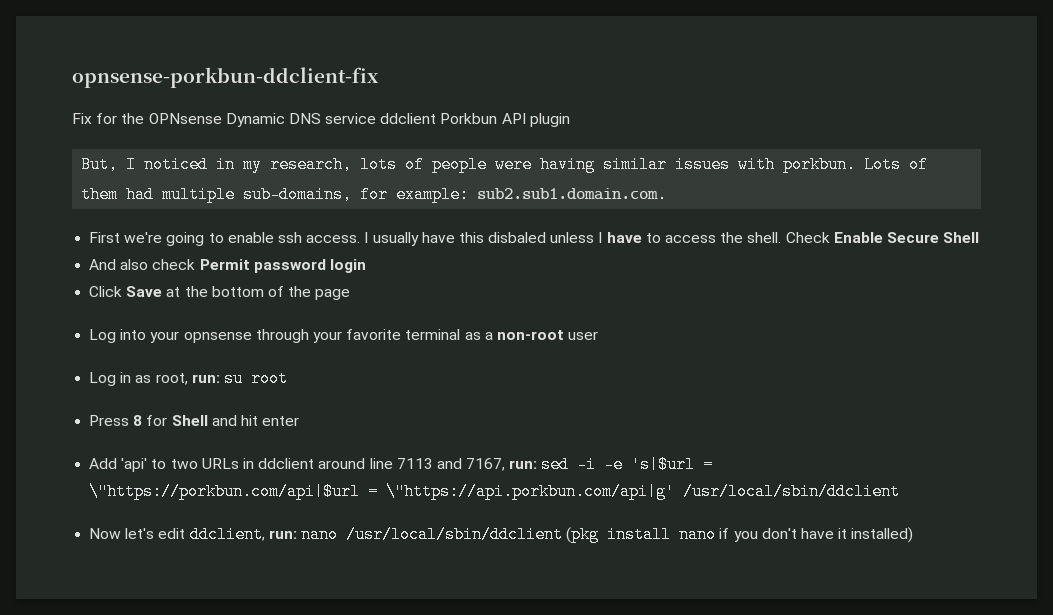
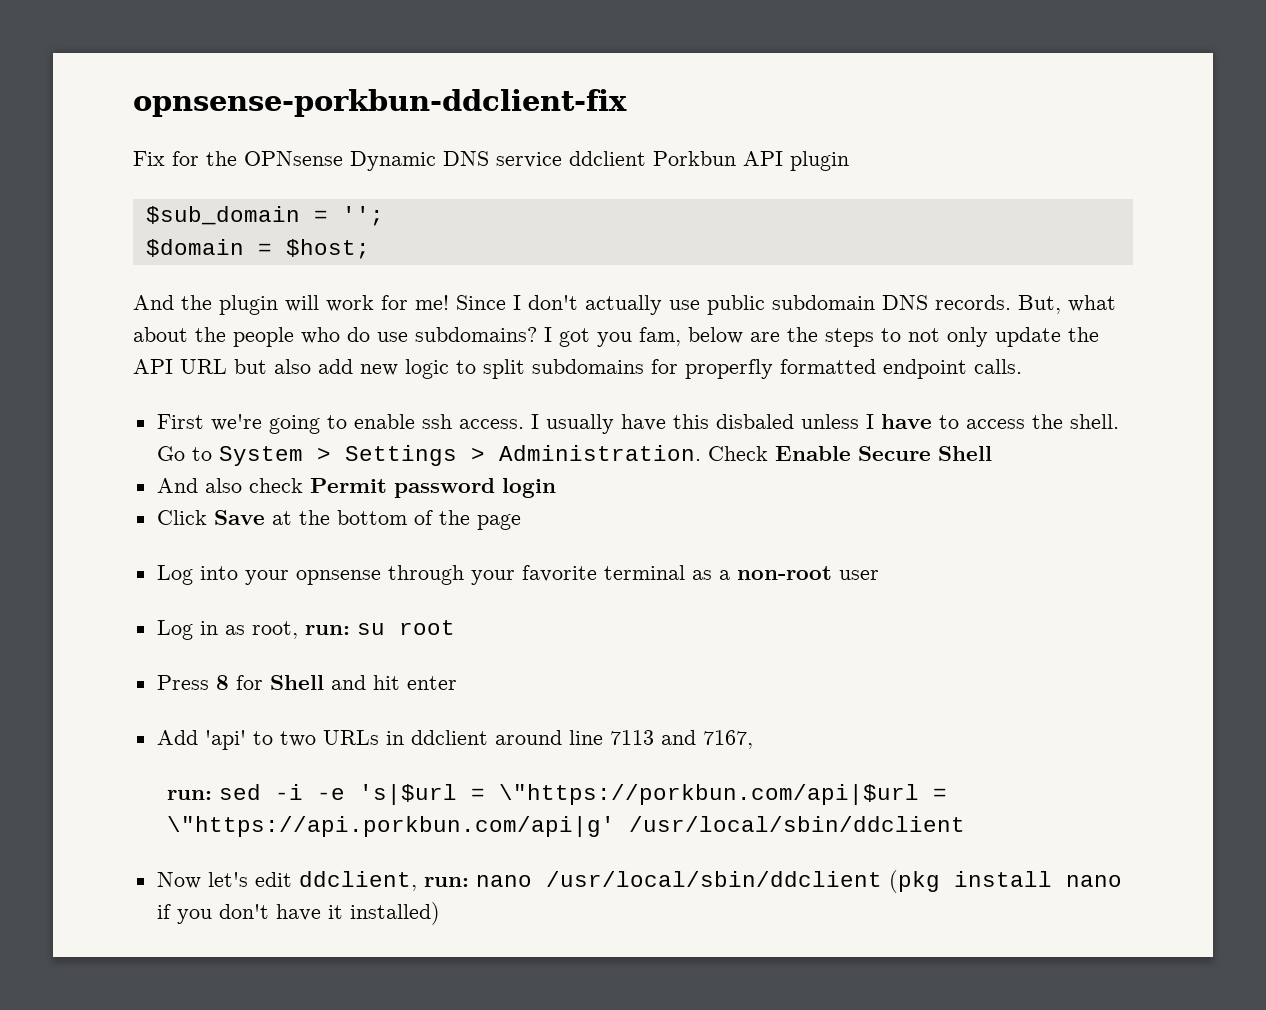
[81,156,929,173] [81,186,668,203] But, I noticed in my research, lots of people were having similar issues with porkbun. Lots of them had multiple sub-domains, for example: sub2.sub1.domain.com. -> [145,206,384,226] [145,239,370,259] [133,295,1116,315] [133,327,1099,347] [133,359,1022,379] $sub_domain = ''; // $domain = $host; // And the plugin will work for me! Since I don't actually use public subdomain DNS records. But, what about the people who do use subdomains? I got you fam, below are the steps to not only update the API URL but also add new logic to split subdomains for properfly formatted endpoint calls.
(782, 237) none -> [156,445,701,466] Go to System > Settings > Administration.
(506, 464) none -> (753, 739) //

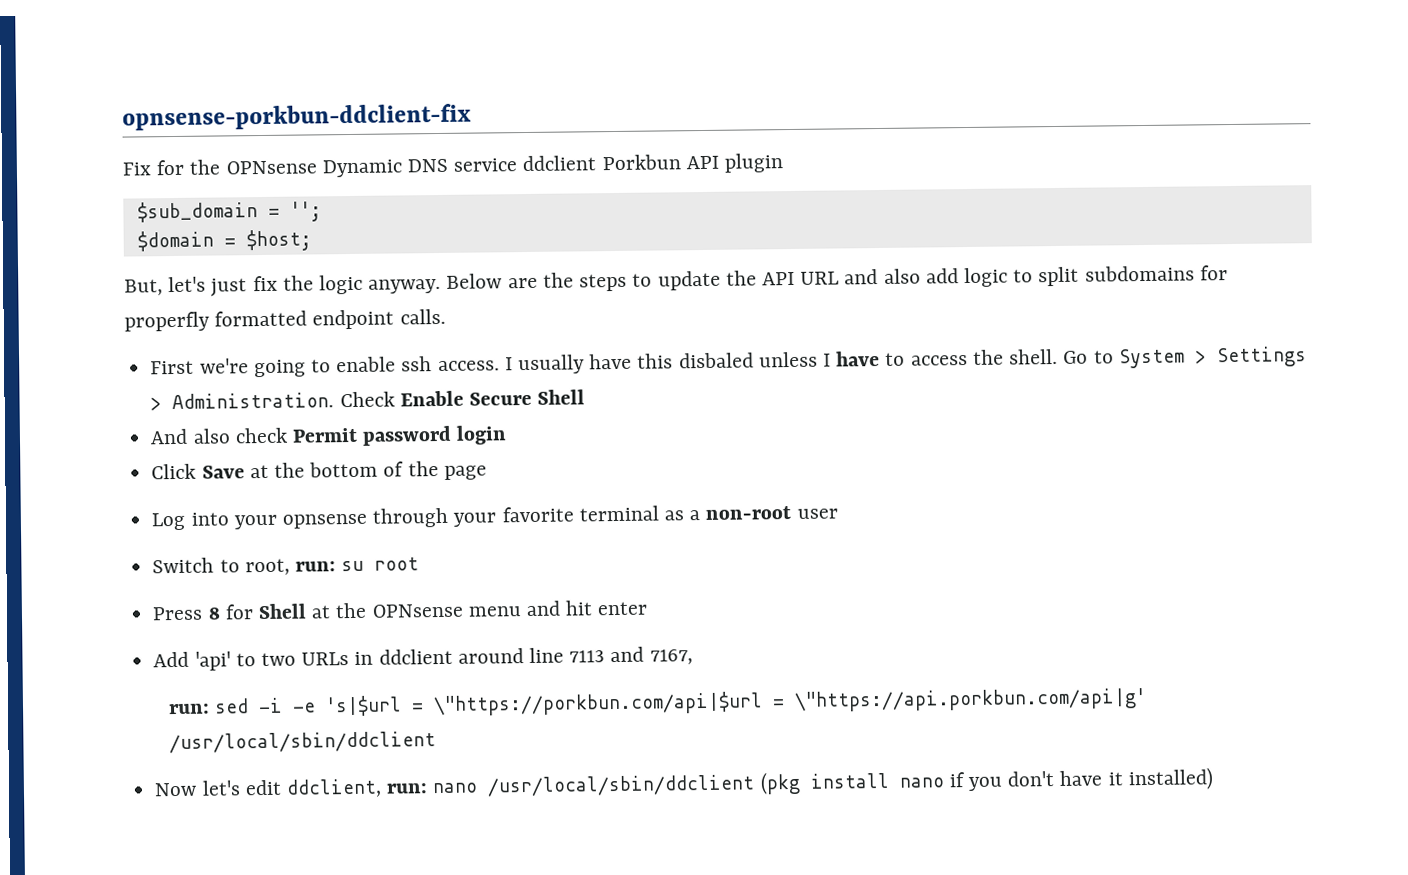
[133,295,1116,315] [133,327,743,347] And the plugin will work for me! Since I don't actually use public subdomain DNS records. But, what about the people who do use subdomains? I got you fam, below -> [124,273,503,297] But, let's just fix the logic anyway. Below
[908,327,988,347] not only -> (653, 280) none
[234,359,267,374] but -> [844,269,879,285] and
[360,364,398,376] new -> (959, 276) none
[156,620,245,640] Log in as -> [152,557,240,574] Switch to
(324, 682) none -> [311,602,522,619] at the OPNsense menu

